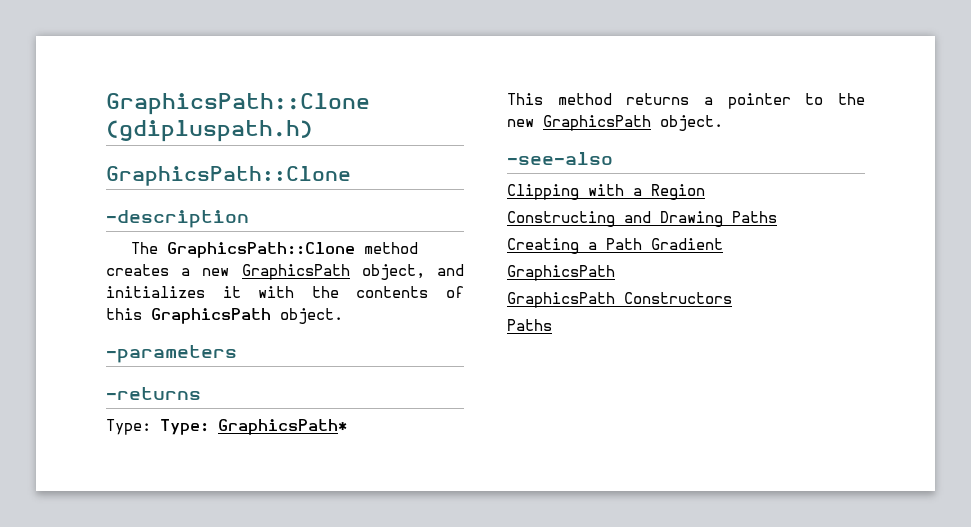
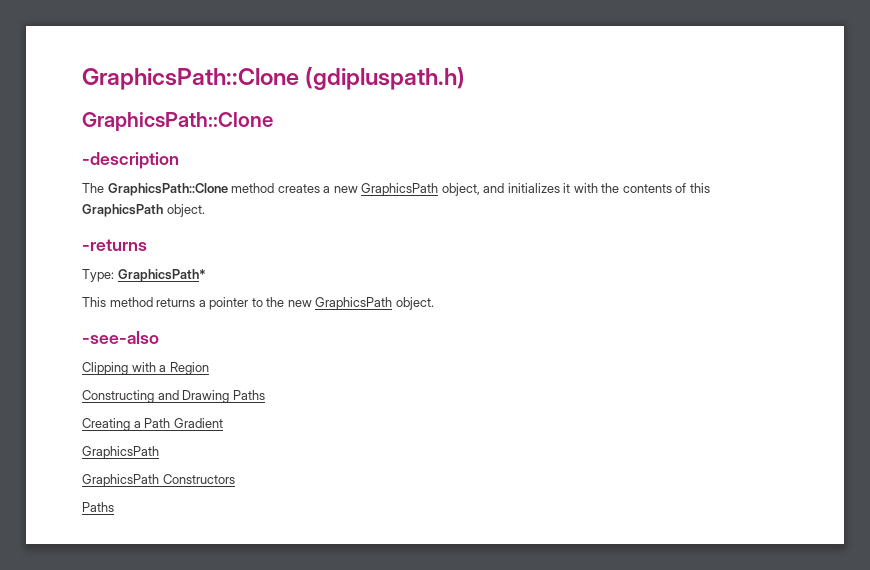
[106,345,237,363] // -parameters -> (205, 210) none
[160,419,209,435] Type: -> (114, 275) none

